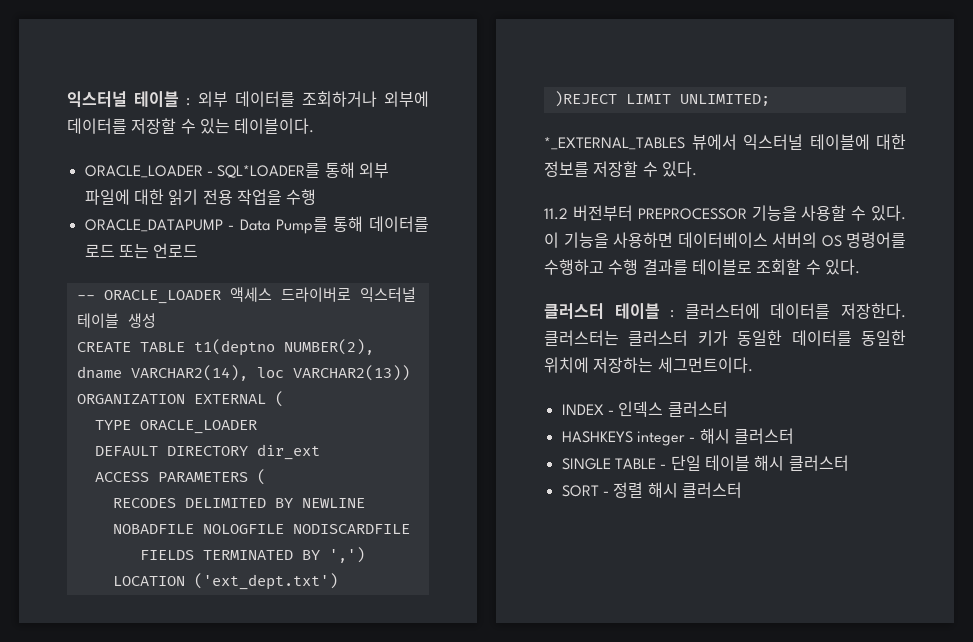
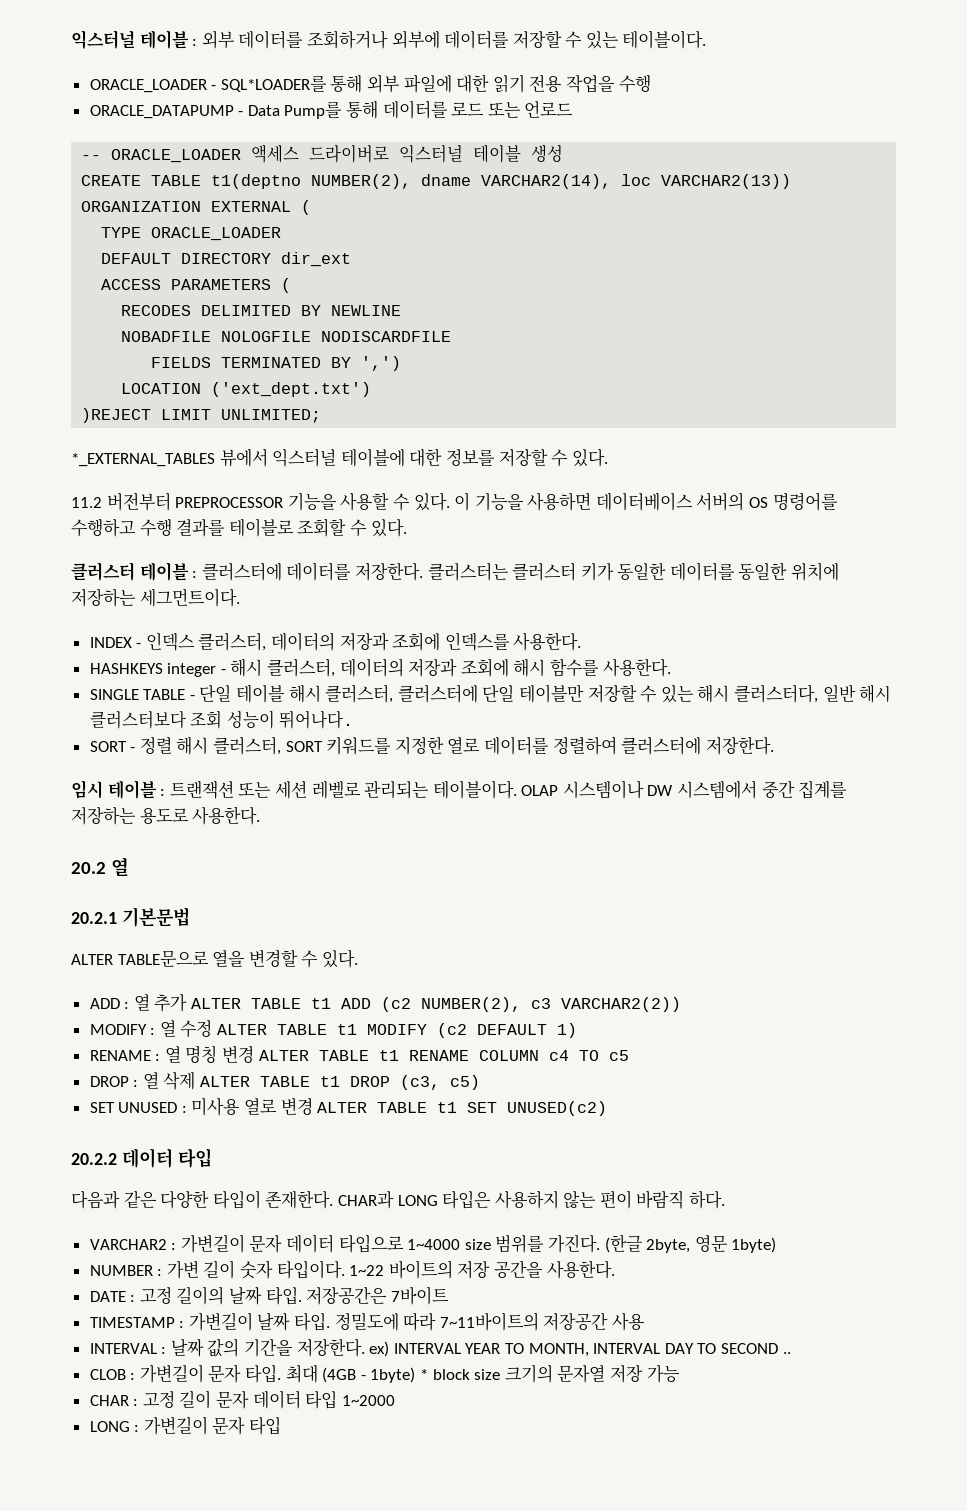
[667,401,728,417] [561,428,794,446] 클러스터 // HASHKEYS integer - 해시 클러스터 -> [198,632,582,651] [89,658,671,677] 클러스터, 데이터의 저장과 조회에 인덱스를 사용한다. // HASHKEYS integer - 해시 클러스터, 데이터의 저장과 조회에 해시 함수를 사용한다.
[788,455,849,471] [561,482,742,498] 클러스터 // SORT - 정렬 해시 클러스터 -> [325,684,892,703] [89,710,354,729] [89,736,774,755] [71,780,848,799] [71,806,261,825] [71,857,129,876] [71,907,190,927] [71,949,358,968] [89,994,682,1012] [89,1020,578,1038] [89,1045,629,1064] [89,1071,481,1090] [89,1097,608,1116] [71,1148,212,1168] [71,1190,726,1209] [89,1234,777,1253] [89,1260,615,1279] [89,1286,449,1305] [89,1312,646,1331] [89,1338,791,1357] [89,1364,680,1383] [89,1390,395,1409] [89,1416,282,1435] 클러스터, 클러스터에 단일 테이블만 저장할 수 있는 해시 클러스터다, 일반 해시 클러스터보다 조회 성능이 뛰어나다. // SORT - 정렬 해시 클러스터, SORT 키워드를 지정한 열로 데이터를 정렬하여 클러스터에 저장한다. // 임시 테이블 : 트랜잭션 또는 세션 레벨로 관리되는 테이블이다. OLAP 시스템이나 DW 시스템에서 중간 집계를 저장하는 용도로 사용한다. // 20.2 열 // 20.2.1 기본문법 // ALTER TABLE문으로 열을 변경할 수 있다. // ADD : 열 추가 ALTER TABLE t1 ADD (c2 NUMBER(2), c3 VARCHAR2(2)) // MODIFY : 열 수정 ALTER TABLE t1 MODIFY (c2 DEFAULT 1) // RENAME : 열 명칭 변경 ALTER TABLE t1 RENAME COLUMN c4 TO c5 // DROP : 열 삭제 ALTER TABLE t1 DROP (c3, c5) // SET UNUSED : 미사용 열로 변경 ALTER TABLE t1 SET UNUSED(c2) // 20.2.2 데이터 타입 // 다음과 같은 다양한 타입이 존재한다. CHAR과 LONG 타입은 사용하지 않는 편이 바람직 하다. // VARCHAR2 : 가변길이 문자 데이터 타입으로 1~4000 size 범위를 가진다. (한글 2byte, 영문 1byte) // NUMBER : 가변 길이 숫자 타입이다. 1~22 바이트의 저장 공간을 사용한다. // DATE : 고정 길이의 날짜 타입. 저장공간은 7바이트 // TIMESTAMP : 가변길이 날짜 타입. 정밀도에 따라 7~11바이트의 저장공간 사용 // INTERVAL : 날짜 값의 기간을 저장한다. ex) INTERVAL YEAR TO MONTH, INTERVAL DAY TO SECOND .. // CLOB : 가변길이 문자 타입. 최대 (4GB - 1byte) * block size 크기의 문자열 저장 가능 // CHAR : 고정 길이 문자 데이터 타입 1~2000 // LONG : 가변길이 문자 타입

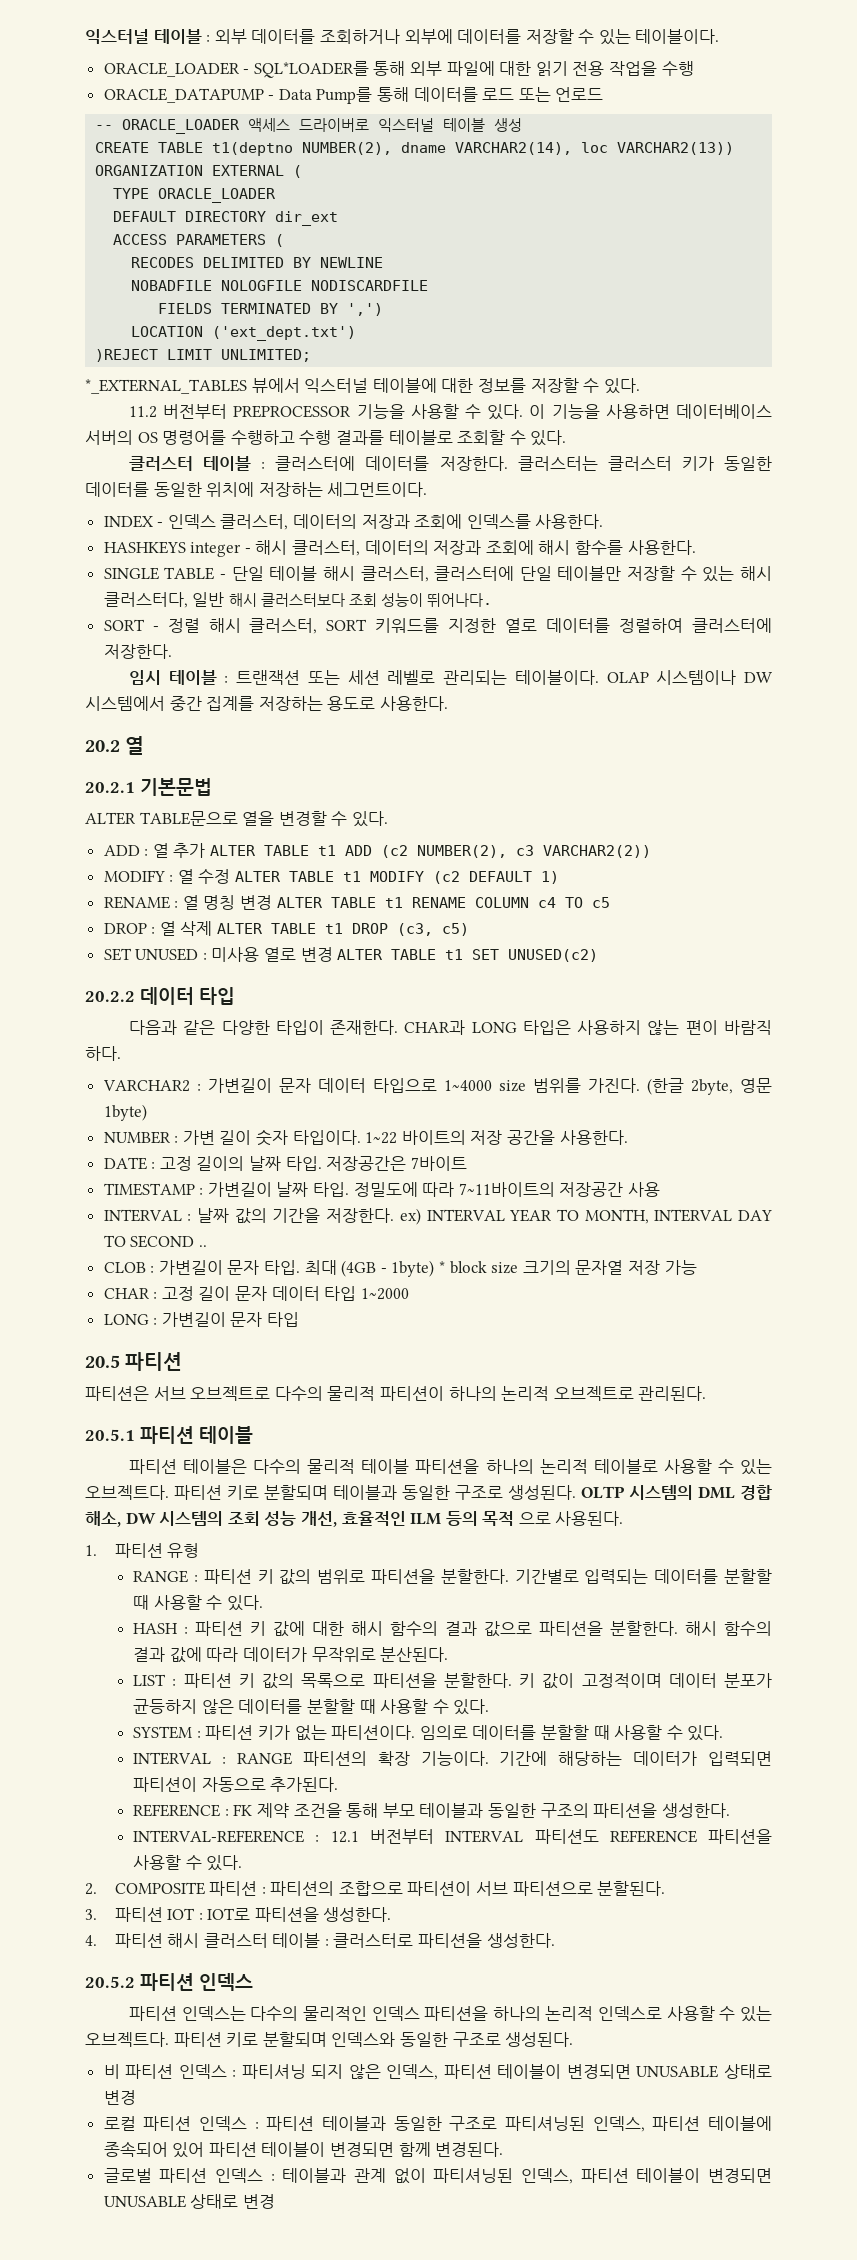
(282, 1426) none -> [85,1352,183,1371] [85,1386,707,1401] [85,1426,253,1444] [129,1459,772,1475] [85,1485,772,1500] [85,1511,624,1527] [85,1543,200,1558] [133,1569,772,1585] [133,1595,264,1611] [133,1621,772,1637] [133,1647,449,1663] [133,1673,772,1689] [133,1699,490,1715] [133,1725,724,1741] [133,1751,772,1766] [133,1777,339,1792] [133,1803,730,1818] [133,1829,772,1844] [133,1855,243,1871] [85,1881,666,1896] [85,1907,392,1922] [85,1933,555,1948] [85,1973,253,1991] [129,2006,772,2022] [85,2032,574,2047] [103,2064,772,2080] [103,2090,136,2105] [103,2116,772,2132] [103,2141,504,2158] [103,2168,772,2184] [103,2194,275,2209] // 20.5 파티션 // 파티션은 서브 오브젝트로 다수의 물리적 파티션이 하나의 논리적 오브젝트로 관리된다. // 20.5.1 파티션 테이블 // 파티션 테이블은 다수의 물리적 테이블 파티션을 하나의 논리적 테이블로 사용할 수 있는 오브젝트다. 파티션 키로 분할되며 테이블과 동일한 구조로 생성된다. OLTP 시스템의 DML 경합 해소, DW 시스템의 조회 성능 개선, 효율적인 ILM 등의 목적 으로 사용된다. // 1. 파티션 유형 // RANGE : 파티션 키 값의 범위로 파티션을 분할한다. 기간별로 입력되는 데이터를 분할할 때 사용할 수 있다. // HASH : 파티션 키 값에 대한 해시 함수의 결과 값으로 파티션을 분할한다. 해시 함수의 결과 값에 따라 데이터가 무작위로 분산된다. // LIST : 파티션 키 값의 목록으로 파티션을 분할한다. 키 값이 고정적이며 데이터 분포가 균등하지 않은 데이터를 분할할 때 사용할 수 있다. // SYSTEM : 파티션 키가 없는 파티션이다. 임의로 데이터를 분할할 때 사용할 수 있다. // INTERVAL : RANGE 파티션의 확장 기능이다. 기간에 해당하는 데이터가 입력되면 파티션이 자동으로 추가된다. // REFERENCE : FK 제약 조건을 통해 부모 테이블과 동일한 구조의 파티션을 생성한다. // INTERVAL-REFERENCE : 12.1 버전부터 INTERVAL 파티션도 REFERENCE 파티션을 사용할 수 있다. // 2. COMPOSITE 파티션 : 파티션의 조합으로 파티션이 서브 파티션으로 분할된다. // 3. 파티션 IOT : IOT로 파티션을 생성한다. // 4. 파티션 해시 클러스터 테이블 : 클러스터로 파티션을 생성한다. // 20.5.2 파티션 인덱스 // 파티션 인덱스는 다수의 물리적인 인덱스 파티션을 하나의 논리적 인덱스로 사용할 수 있는 오브젝트다. 파티션 키로 분할되며 인덱스와 동일한 구조로 생성된다. // 비 파티션 인덱스 : 파티셔닝 되지 않은 인덱스, 파티션 테이블이 변경되면 UNUSABLE 상태로 변경 // 로컬 파티션 인덱스 : 파티션 테이블과 동일한 구조로 파티셔닝된 인덱스, 파티션 테이블에 종속되어 있어 파티션 테이블이 변경되면 함께 변경된다. // 글로벌 파티션 인덱스 : 테이블과 관계 없이 파티셔닝된 인덱스, 파티션 테이블이 변경되면 UNUSABLE 상태로 변경

